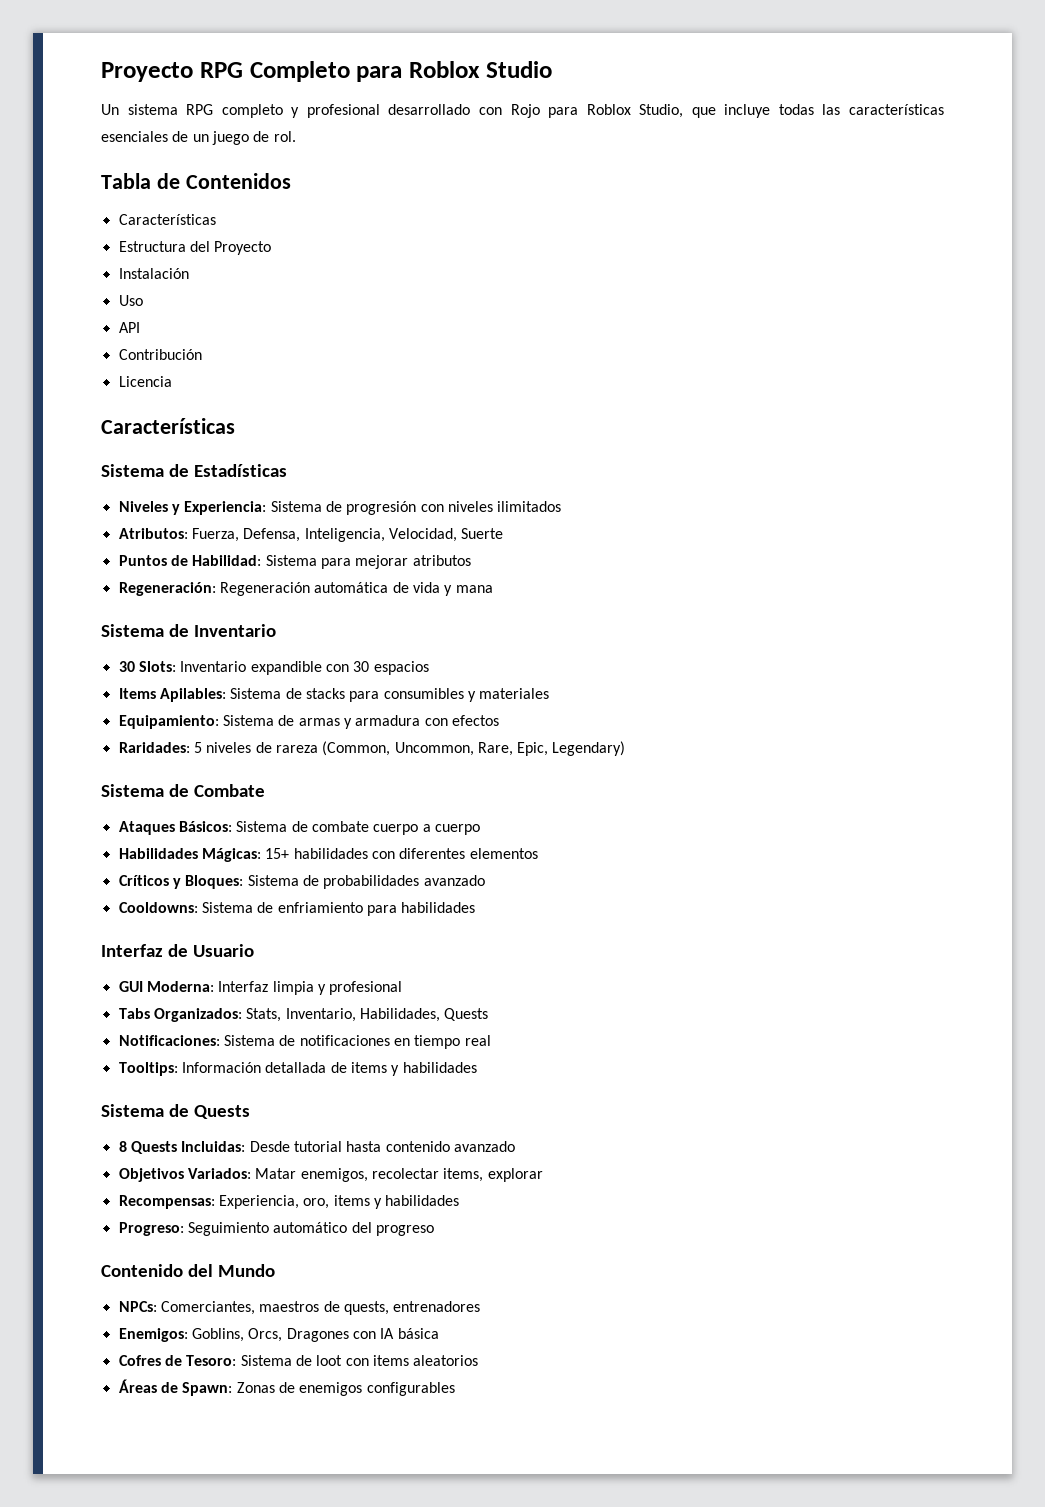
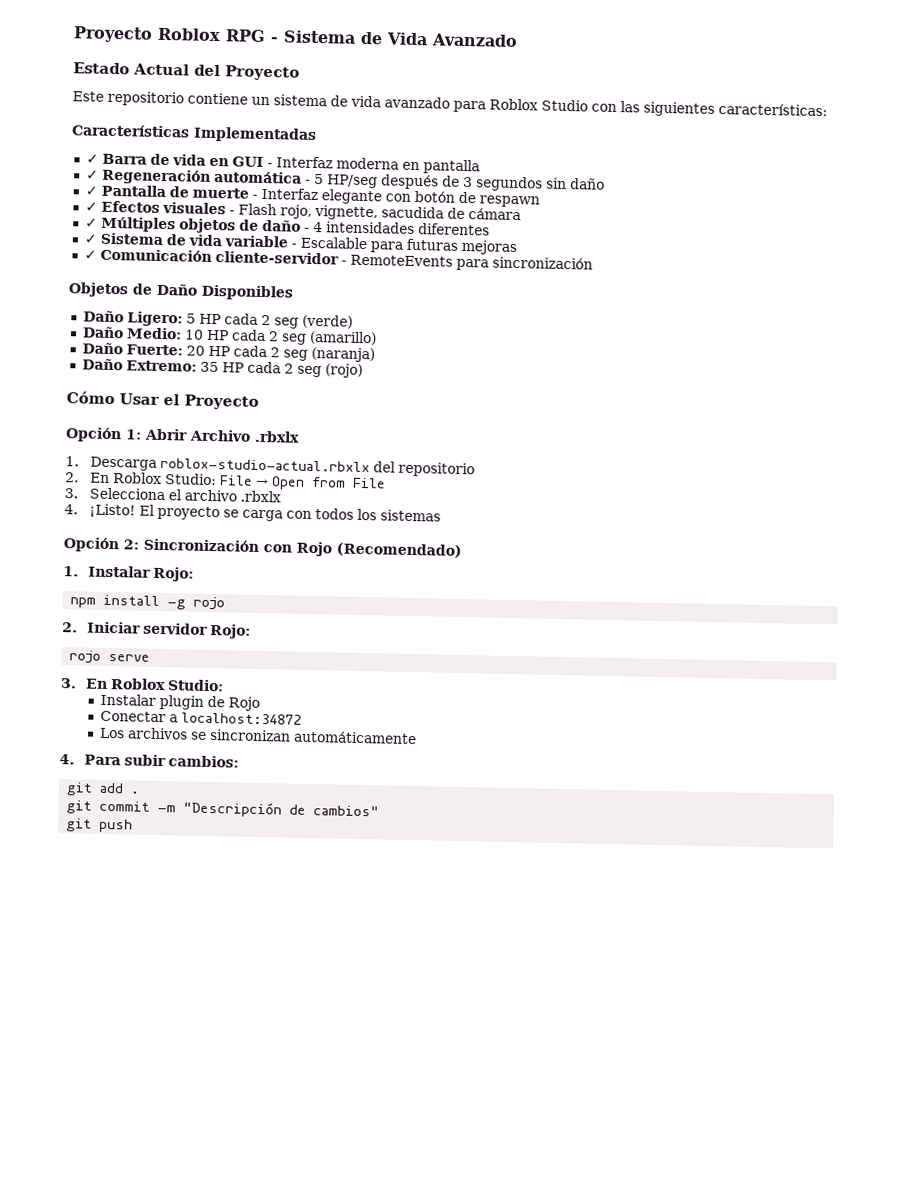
[101,61,552,82] [101,104,944,118] [101,131,296,145] [101,173,291,189] [118,214,216,225] [118,241,272,255] [118,268,189,279] [118,295,143,306] [118,322,140,333] [118,349,202,360] [118,376,172,387] [101,418,235,434] [101,464,287,477] [118,501,562,515] [118,528,504,542] [118,555,471,569] [118,582,493,596] [101,624,276,637] [118,661,429,675] [118,688,550,702] [118,715,499,729] [118,741,626,756] [101,784,265,797] [118,821,480,835] [118,848,538,862] [118,875,485,889] [118,902,476,916] [101,944,254,957] [118,981,403,995] [118,1008,489,1022] [118,1035,491,1049] [118,1062,477,1076] [101,1104,250,1119] [118,1141,515,1154] [118,1168,543,1182] [118,1195,460,1209] [118,1222,434,1236] [101,1264,275,1277] [118,1301,481,1315] [118,1328,439,1342] [118,1355,479,1366] [118,1379,455,1396] Proyecto RPG Completo para Roblox Studio // Un sistema RPG completo y profesional desarrollado con Rojo para Roblox Studio, que incluye todas las características esenciales de un juego de rol. // Tabla de Contenidos // Características // Estructura del Proyecto // Instalación // Uso // API // Contribución // Licencia // Características // Sistema de Estadísticas // Niveles y Experiencia: Sistema de progresión con niveles ilimitados // Atributos: Fuerza, Defensa, Inteligencia, Velocidad, Suerte // Puntos de Habilidad: Sistema para mejorar atributos // Regeneración: Regeneración automática de vida y mana // Sistema de Inventario // 30 Slots: Inventario expandible con 30 espacios // Items Apilables: Sistema de stacks para consumibles y materiales // Equipamiento: Sistema de armas y armadura con efectos // Raridades: 5 niveles de rareza (Common, Uncommon, Rare, Epic, Legendary) // Sistema de Combate // Ataques Básicos: Sistema de combate cuerpo a cuerpo // Habilidades Mágicas: 15+ habilidades con diferentes elementos // Críticos y Bloques: Sistema de probabilidades avanzado // Cooldowns: Sistema de enfriamiento para habilidades // Interfaz de Usuario // GUI Moderna: Interfaz limpia y profesional // Tabs Organizados: Stats, Inventario, Habilidades, Quests // Notificaciones: Sistema de notificaciones en tiempo real // Tooltips: Información detallada de items y habilidades // Sistema de Quests // 8 Quests Incluidas: Desde tutorial hasta contenido avanzado // Objetivos Variados: Matar enemigos, recolectar items, explorar // Recompensas: Experiencia, oro, items y habilidades // Progreso: Seguimiento automático del progreso // Contenido del Mundo // NPCs: Comerciantes, maestros de quests, entrenadores // Enemigos: Goblins, Orcs, Dragones con IA básica // Cofres de Tesoro: Sistema de loot con items aleatorios // Áreas de Spawn: Zonas de enemigos configurables -> [73,26,518,47] [73,62,300,81] [72,90,828,117] [71,124,317,144] [85,153,480,175] [85,168,605,192] [84,184,540,208] [84,200,521,221] [84,216,490,236] [83,232,517,256] [83,248,593,271] [68,282,294,301] [82,310,353,329] [81,326,377,346] [81,342,375,363] [81,358,363,378] [66,391,259,410] [65,427,300,443] [65,456,476,478] [65,472,387,490] [64,487,282,503] [64,503,442,522] [63,537,462,558] [63,565,195,582] [70,594,226,611] [62,621,252,639] [69,650,151,664] [60,678,225,692] [100,693,261,712] [100,710,303,725] [99,727,418,745] [59,754,240,768] [66,782,140,796] [66,800,380,818] [66,818,134,833] Proyecto Roblox RPG - Sistema de Vida Avanzado // Estado Actual del Proyecto // Este repositorio contiene un sistema de vida avanzado para Roblox Studio con las siguientes características: // Características Implementadas // ✓ Barra de vida en GUI - Interfaz moderna en pantalla // ✓ Regeneración automática - 5 HP/seg después de 3 segundos sin daño // ✓ Pantalla de muerte - Interfaz elegante con botón de respawn // ✓ Efectos visuales - Flash rojo, vignette, sacudida de cámara // ✓ Múltiples objetos de daño - 4 intensidades diferentes // ✓ Sistema de vida variable - Escalable para futuras mejoras // ✓ Comunicación cliente-servidor - RemoteEvents para sincronización // Objetos de Daño Disponibles // Daño Ligero: 5 HP cada 2 seg (verde) // Daño Medio: 10 HP cada 2 seg (amarillo) // Daño Fuerte: 20 HP cada 2 seg (naranja) // Daño Extremo: 35 HP cada 2 seg (rojo) // Cómo Usar el Proyecto // Opción 1: Abrir Archivo .rbxlx // 1. Descarga roblox-studio-actual.rbxlx del repositorio // 2. En Roblox Studio: File → Open from File // 3. Selecciona el archivo .rbxlx // 4. ¡Listo! El proyecto se carga con todos los sistemas // Opción 2: Sincronización con Rojo (Recomendado) // 1. Instalar Rojo: // npm install -g rojo // 2. Iniciar servidor Rojo: // rojo serve // 3. En Roblox Studio: // Instalar plugin de Rojo // Conectar a localhost:34872 // Los archivos se sincronizan automáticamente // 4. Para subir cambios: // git add . // git commit -m "Descripción de cambios" // git push

